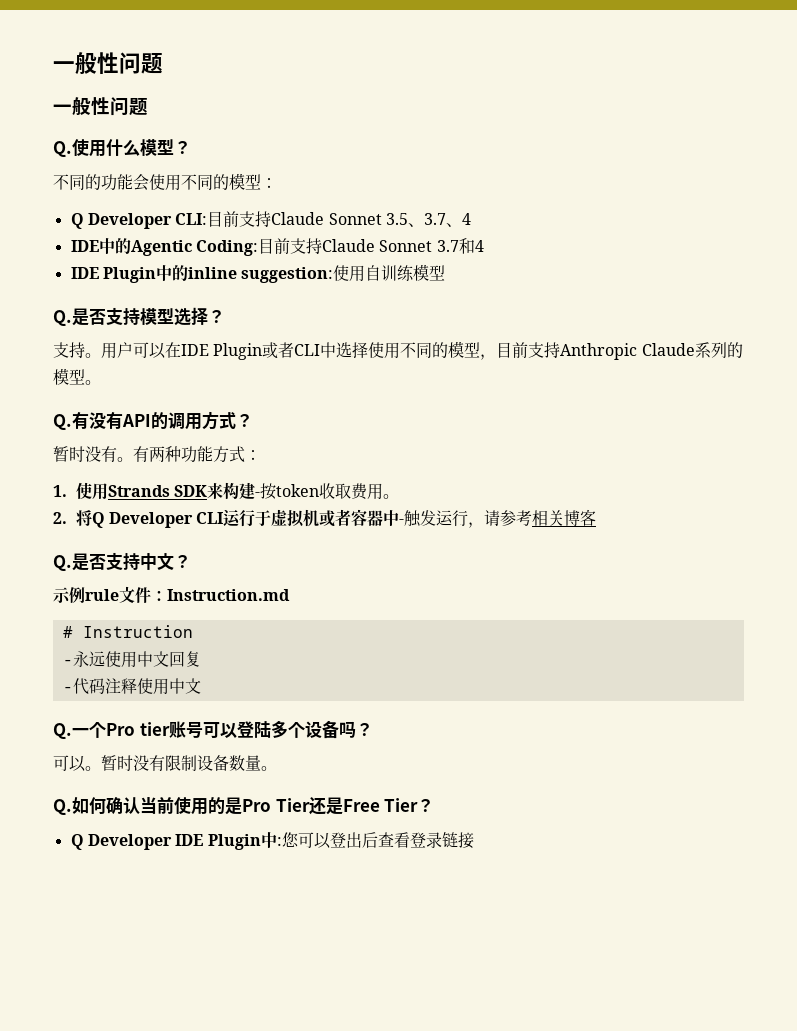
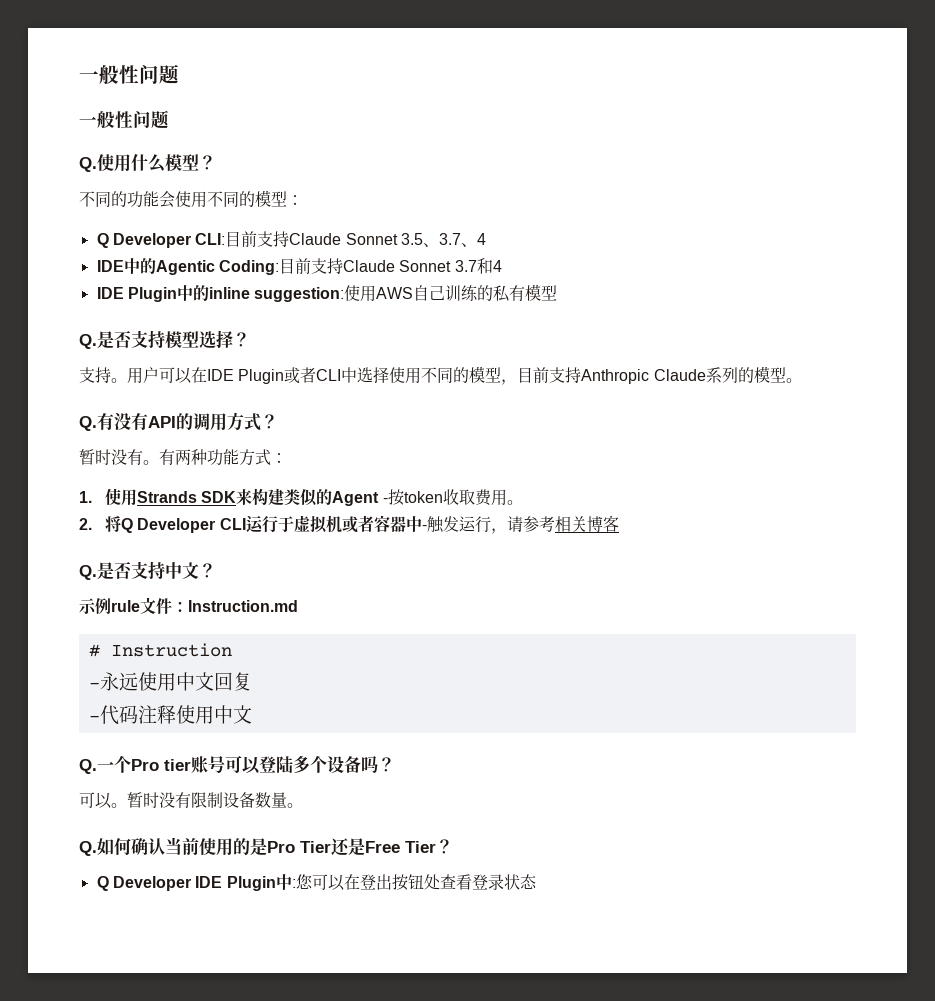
[365,265,415,281] 自训练 -> [376,285,526,302] AWS自己训练的私有
(256, 491) none -> [284,489,380,506] 类似的Agent
[329,832,378,848] 登出后 -> [343,874,440,891] 在登出按钮处
[441,832,474,849] 链接 -> [503,874,537,890] 状态

